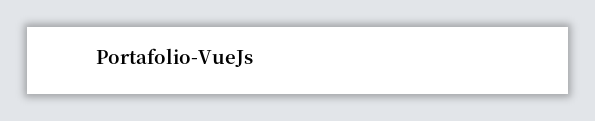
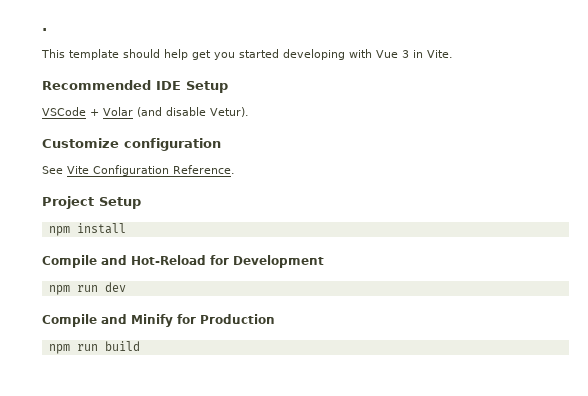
[96,48,253,67] Portafolio-VueJs -> [42,28,47,31] [41,49,453,60] [42,80,228,93] [42,107,249,117] [42,138,221,151] [42,165,235,176] [42,196,141,209] [48,223,126,236] [42,255,324,268] [48,282,126,295] [42,314,275,327] [48,341,140,354] . // This template should help get you started developing with Vue 3 in Vite. // Recommended IDE Setup // VSCode + Volar (and disable Vetur). // Customize configuration // See Vite Configuration Reference. // Project Setup // npm install // Compile and Hot-Reload for Development // npm run dev // Compile and Minify for Production // npm run build

